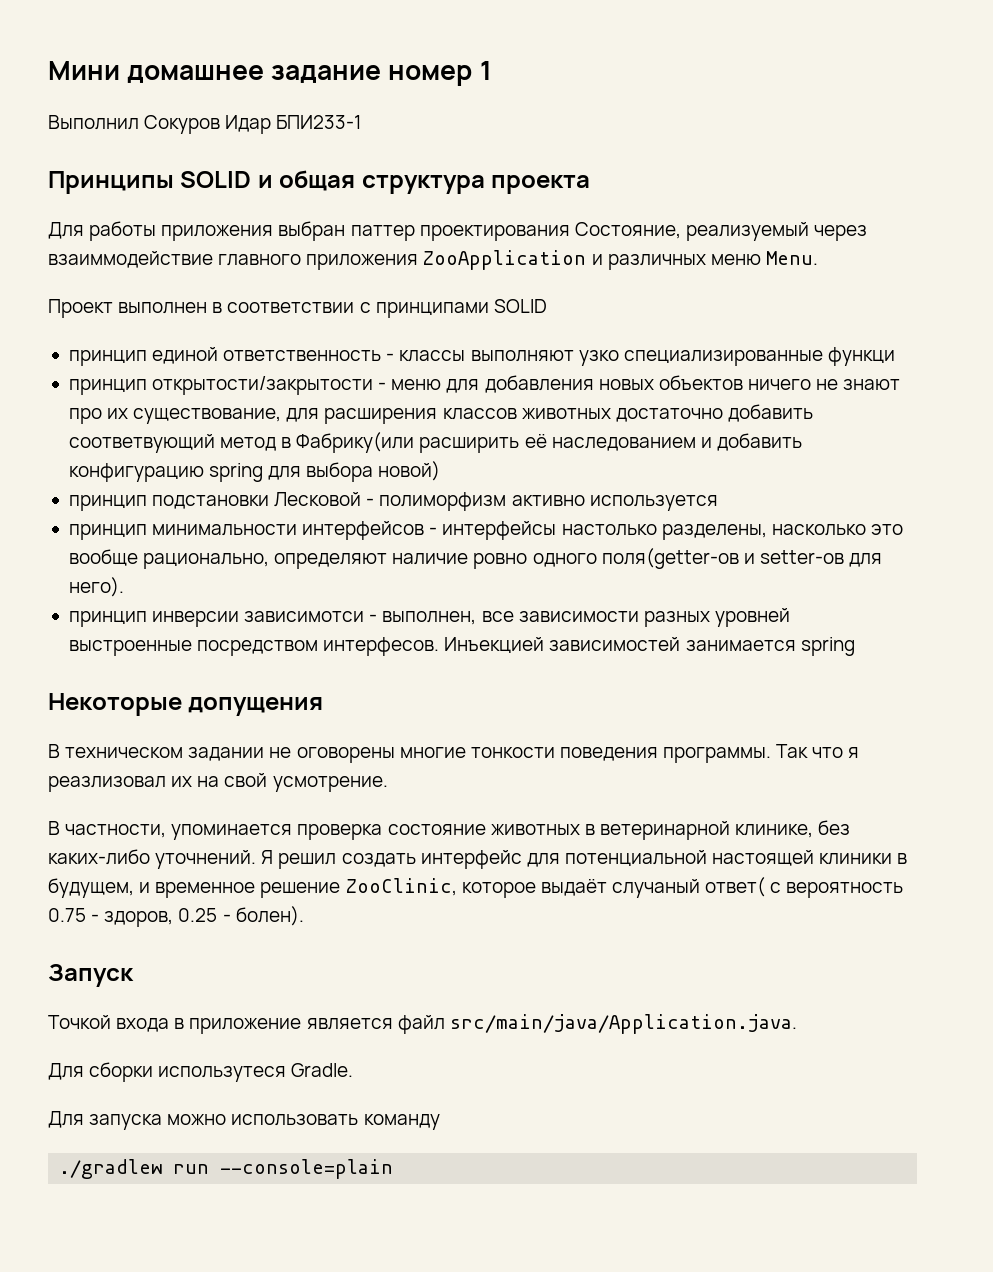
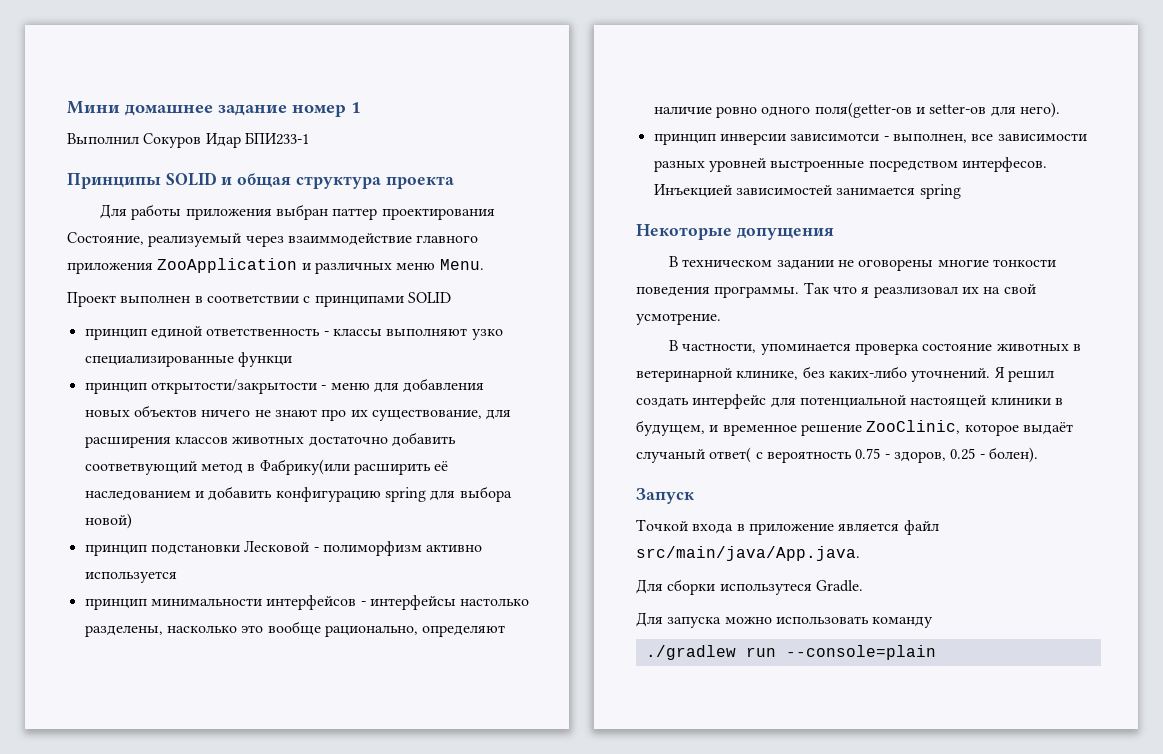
[449,1014,797,1034] src/main/java/Application.java. -> [636,546,860,561] src/main/java/App.java.

